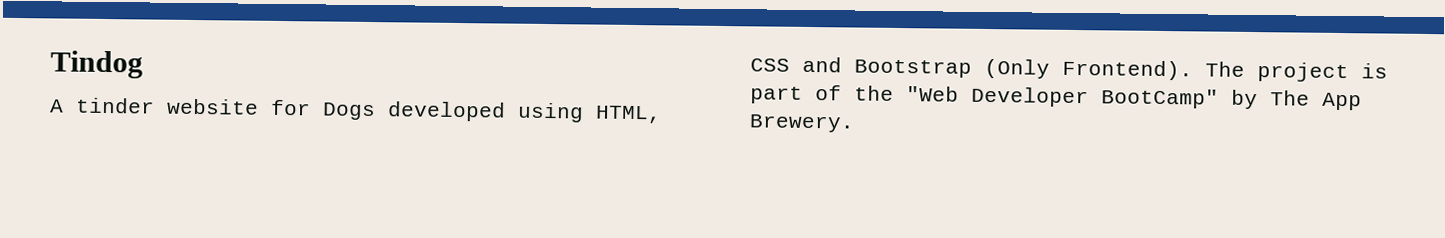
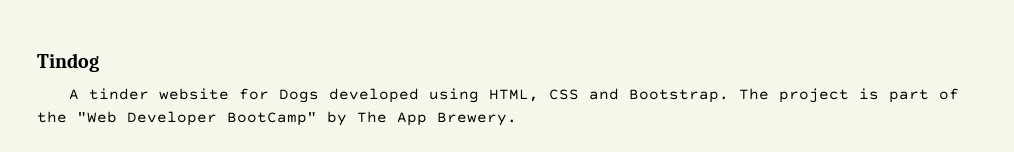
[854,58,1193,81] Bootstrap (Only Frontend). -> [628,89,729,103] Bootstrap.

